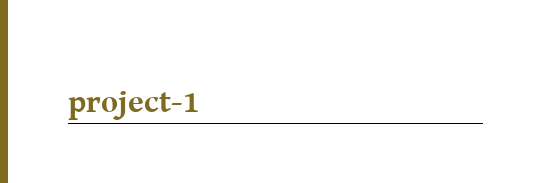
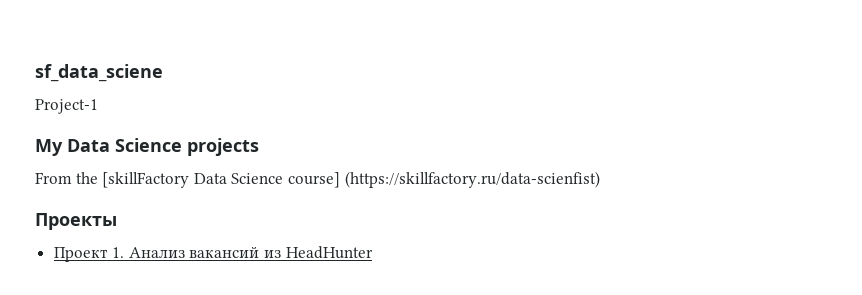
[68,91,200,120] project-1 -> [35,64,163,82] [35,99,98,114] [35,138,259,156] [35,171,600,188] [35,213,117,230] [53,246,373,262] sf_data_sciene // Project-1 // My Data Science projects // From the [skillFactory Data Science course] (https://skillfactory.ru/data-scienfist) // Проекты // Проект 1. Анализ вакансий из HeadHunter

